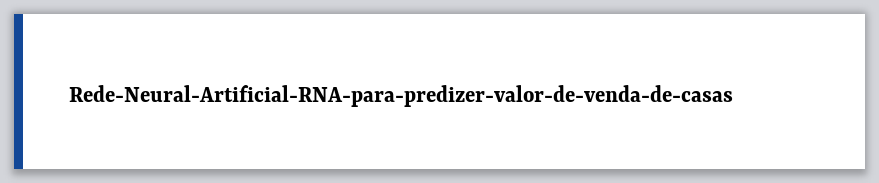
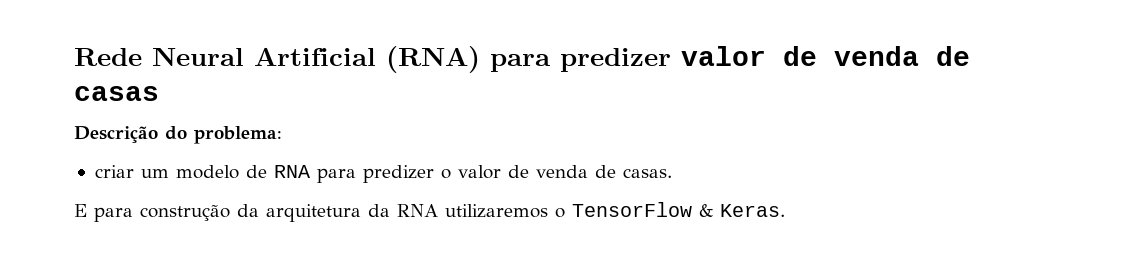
[69,85,733,107] Rede-Neural-Artificial-RNA-para-predizer-valor-de-venda-de-casas -> [74,46,970,73] [74,86,159,101] [74,126,282,144] [94,165,672,183] [74,202,785,222] Rede Neural Artificial (RNA) para predizer valor de venda de casas // Descrição do problema: // criar um modelo de RNA para predizer o valor de venda de casas. // E para construção da arquitetura da RNA utilizaremos o TensorFlow & Keras.

